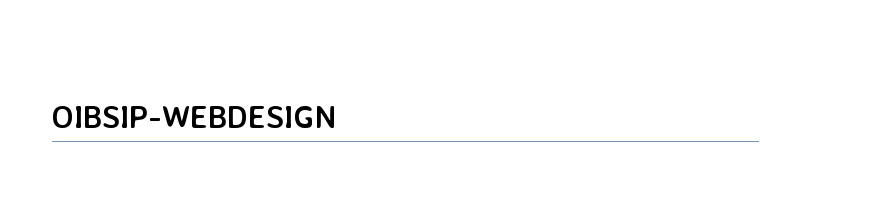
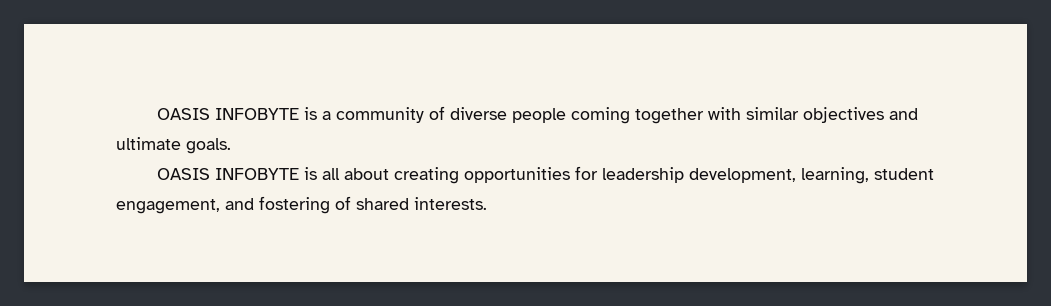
[52,106,336,128] OIBSIP-WEBDESIGN -> [156,106,918,124] [116,137,231,154] [156,166,934,184] [116,196,487,214] OASIS INFOBYTE is a community of diverse people coming together with similar objectives and ultimate goals. // OASIS INFOBYTE is all about creating opportunities for leadership development, learning, student engagement, and fostering of shared interests.

